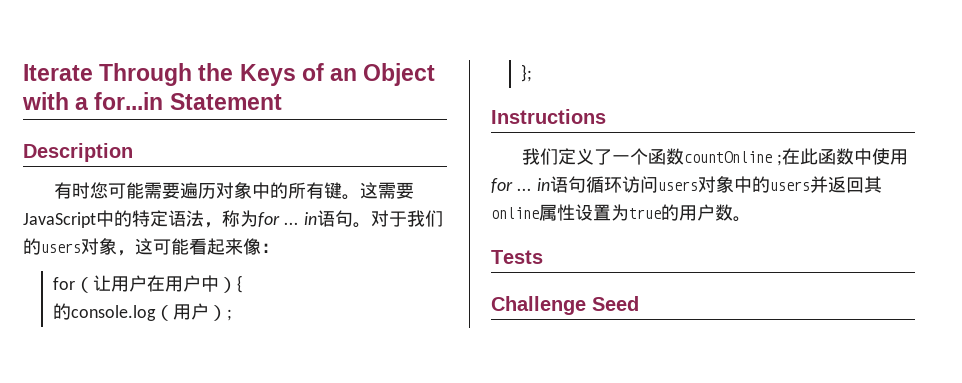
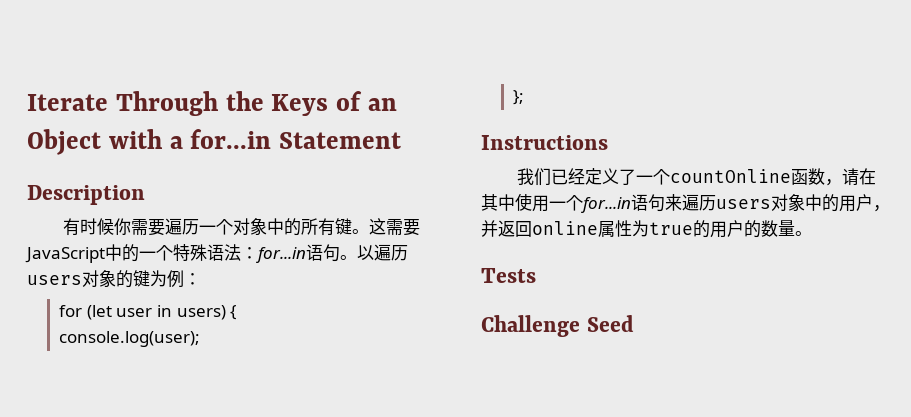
[90,182,145,199] 您可能 -> [97,218,132,235] 候你
(217, 191) none -> [199,219,234,235] 一个
[132,210,443,228] [23,238,279,256] [53,275,244,293] [53,303,233,321] 特定语法，称为for ... in语句。对于我们的users对象，这可能看起来像： // for（让用户在用户中）{ // 的console.log（用户）; -> [139,244,408,263] [27,270,201,288] [59,305,237,320] [59,331,201,347] 一个特殊语法：for...in语句。以遍历users对象的键为例： // for (let user in users) { // console.log(user);
(559, 156) none -> [551,168,586,185] 已经
[648,148,909,166] [491,176,882,193] 函数countOnline ;在此函数中使用for ... in语句循环访问users对象中的users并返回其 -> [670,168,877,186] [481,193,890,213] [481,220,532,237] countOnline函数，请在其中使用一个for...in语句来遍历users对象中的用户，并返回
[575,204,611,221] 设置 -> (632, 228) none
[715,204,733,221] 数 -> [744,220,795,238] 的数量

